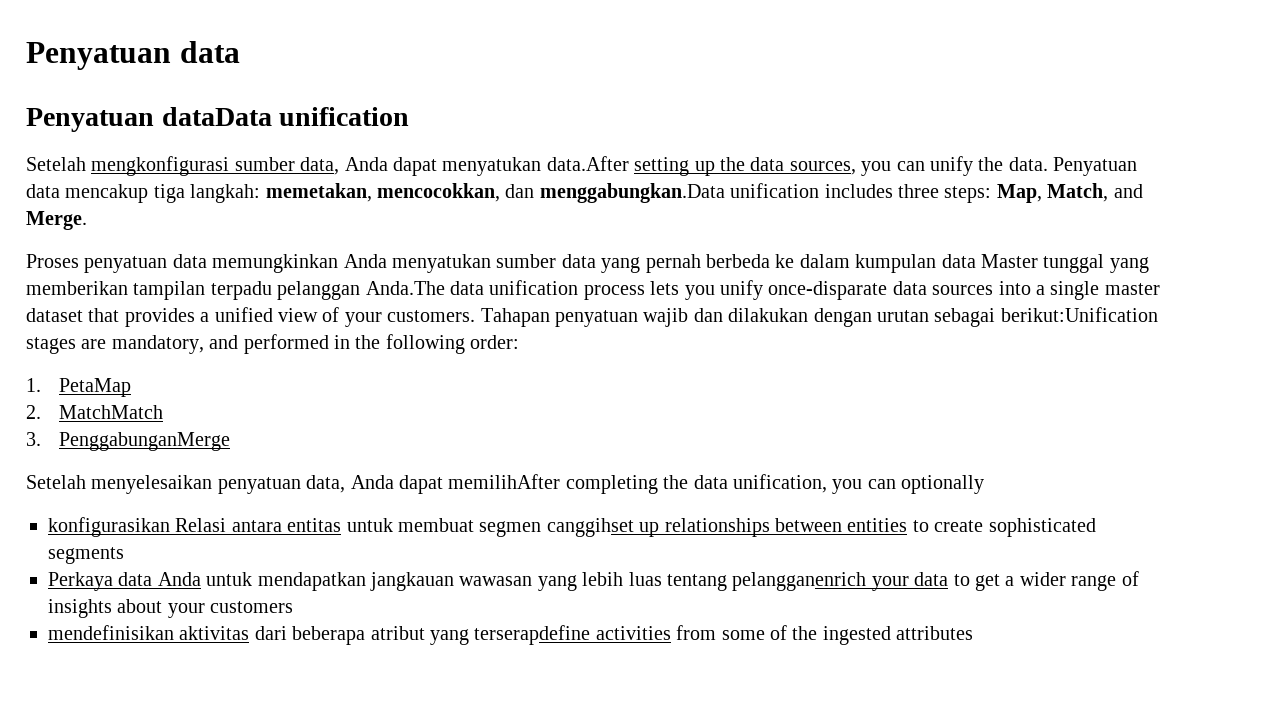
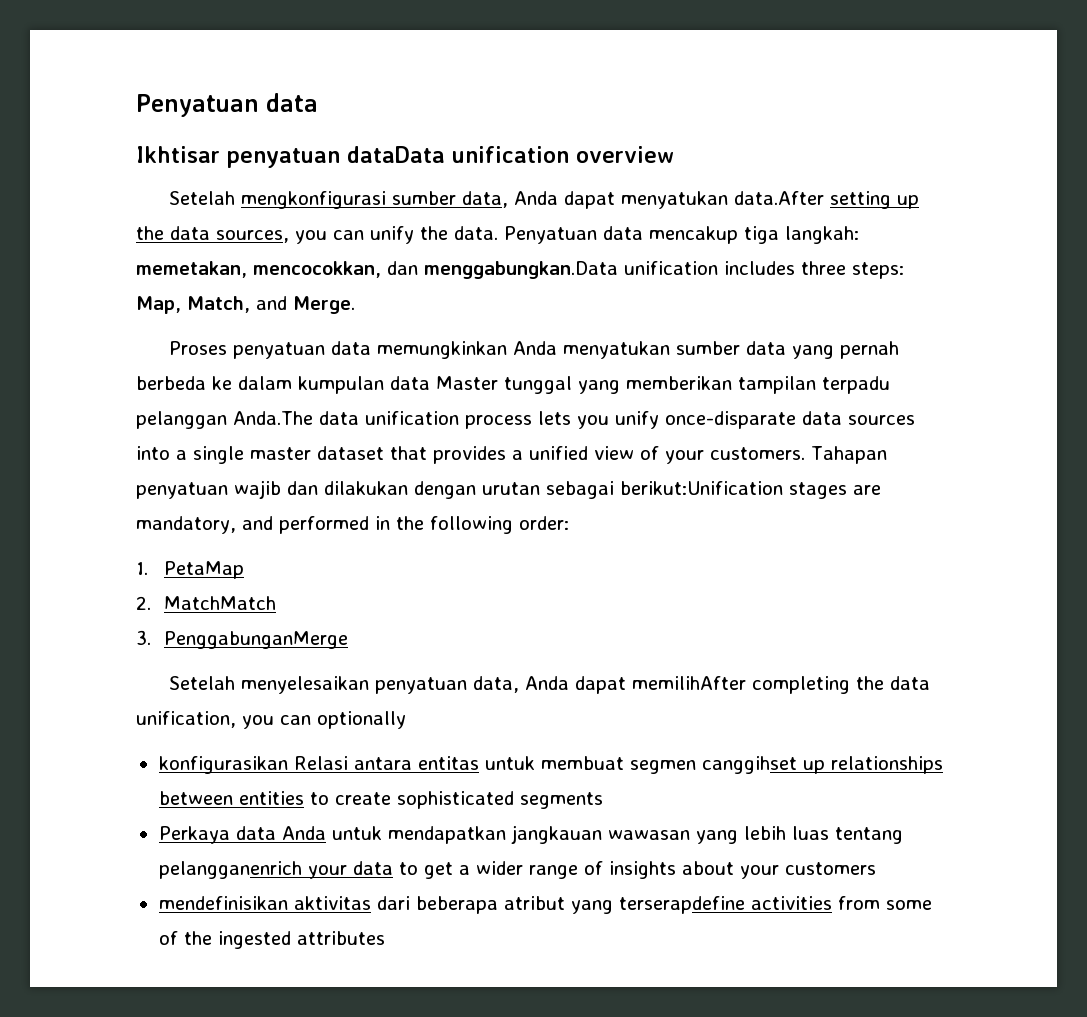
[26,108,154,132] Penyatuan -> [136,146,340,168] Ikhtisar penyatuan
(410, 116) none -> [576,146,674,163] overview

